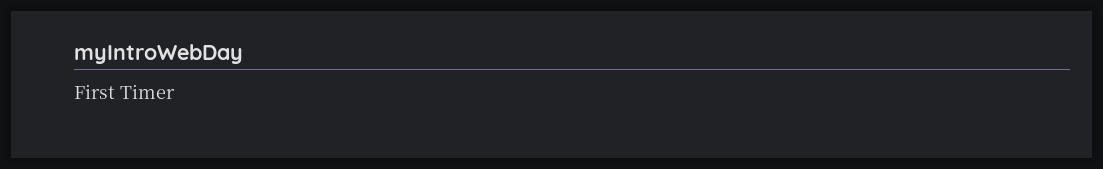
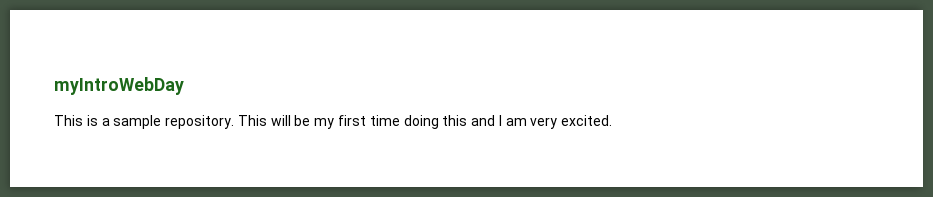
[74,84,175,99] First Timer -> [54,115,613,129] This is a sample repository. This will be my first time doing this and I am very excited.

